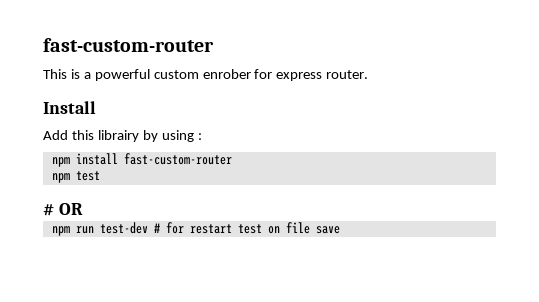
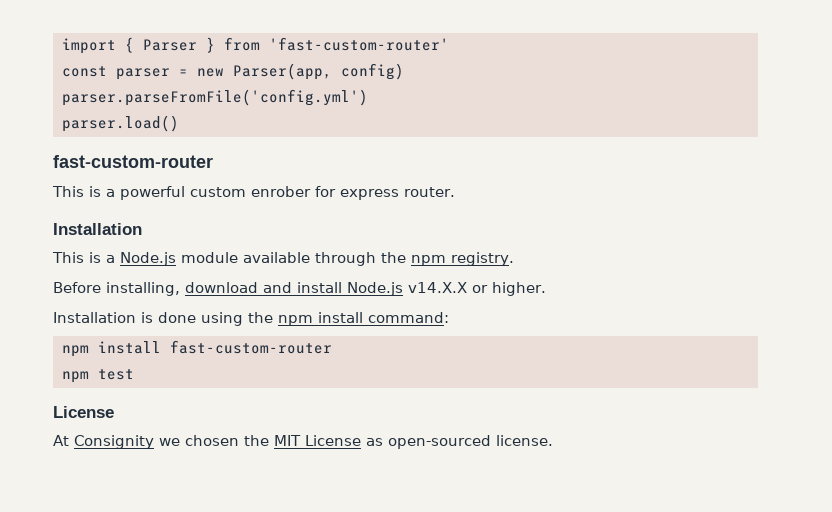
(43, 45) none -> [61,37,449,54] [61,63,404,80] [61,89,368,106] [61,115,179,132] import { Parser } from 'fast-custom-router' // const parser = new Parser(app, config) // parser.parseFromFile('config.yml') // parser.load() //
[43,101,96,114] [43,130,202,142] Install // Add this librairy by using : -> [53,223,142,235] [52,252,514,266] [53,282,546,296] [53,312,449,326] Installation // This is a Node.js module available through the npm registry. // Before installing, download and install Node.js v14.X.X or higher. // Installation is done using the npm install command:
[43,203,83,216] [51,222,340,236] # OR // npm run test-dev # for restart test on file save -> [53,406,114,418] [53,435,553,449] License // At Consignity we chosen the MIT License as open-sourced license.

